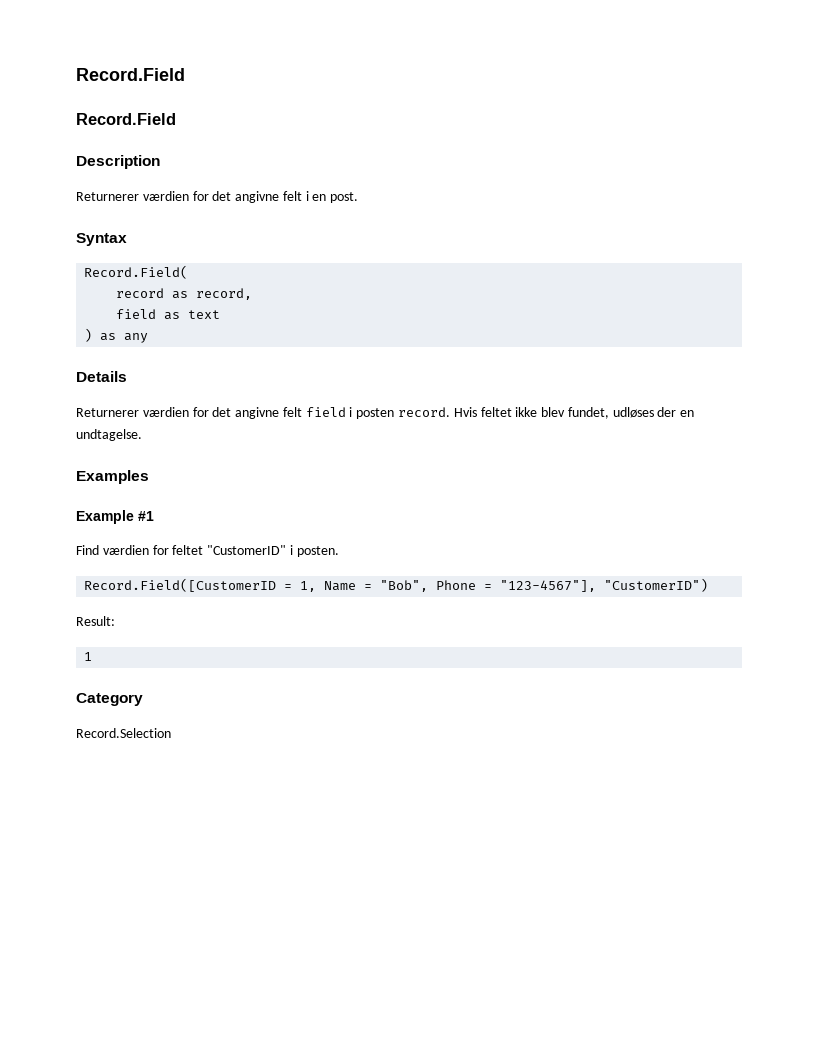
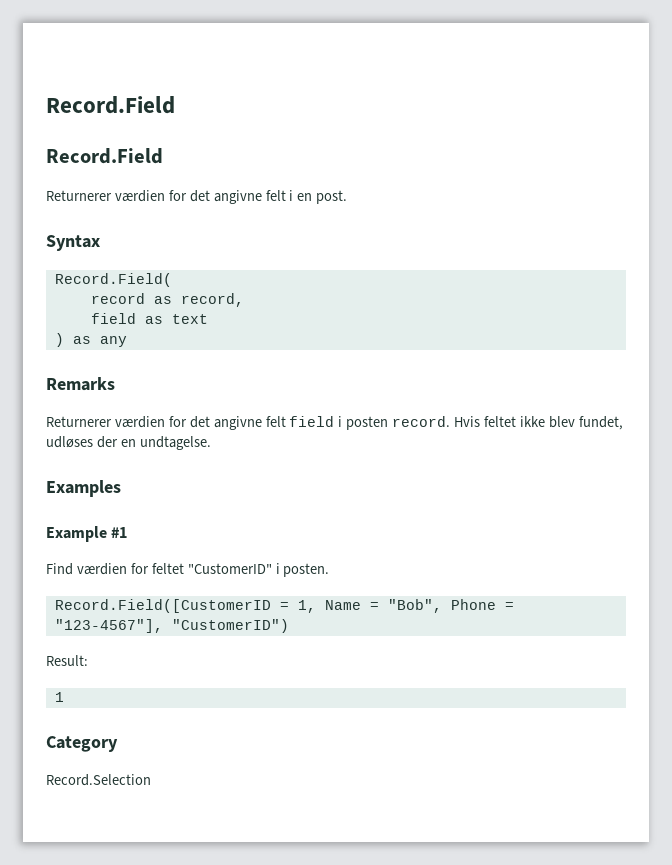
[76,155,160,169] // Description -> (163, 156) none
[76,371,127,382] Details -> [46,377,115,391] Remarks

